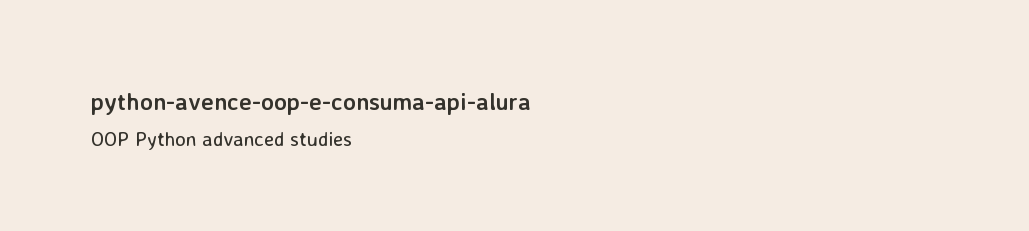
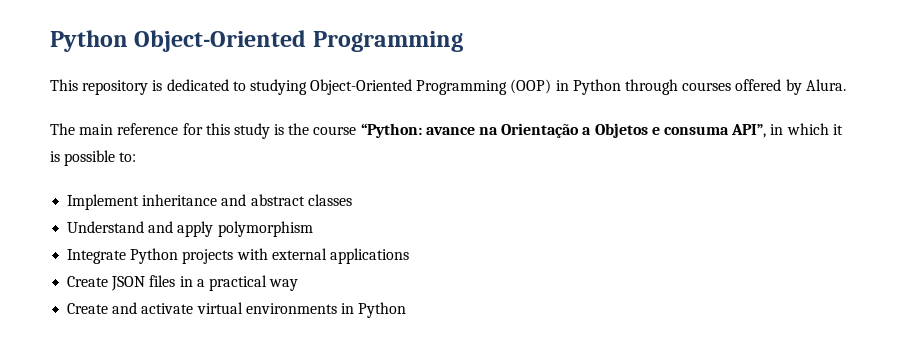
[91,93,531,115] [91,132,352,150] python-avence-oop-e-consuma-api-alura // OOP Python advanced studies -> [50,30,463,52] [50,79,846,95] [50,123,843,139] [50,150,137,166] [67,194,352,210] [67,221,313,237] [67,248,409,264] [67,275,299,291] [67,302,407,318] Python Object-Oriented Programming // This repository is dedicated to studying Object-Oriented Programming (OOP) in Python through courses offered by Alura. // The main reference for this study is the course “Python: avance na Orientação a Objetos e consuma API”, in which it is possible to: // Implement inheritance and abstract classes // Understand and apply polymorphism // Integrate Python projects with external applications // Create JSON files in a practical way // Create and activate virtual environments in Python

